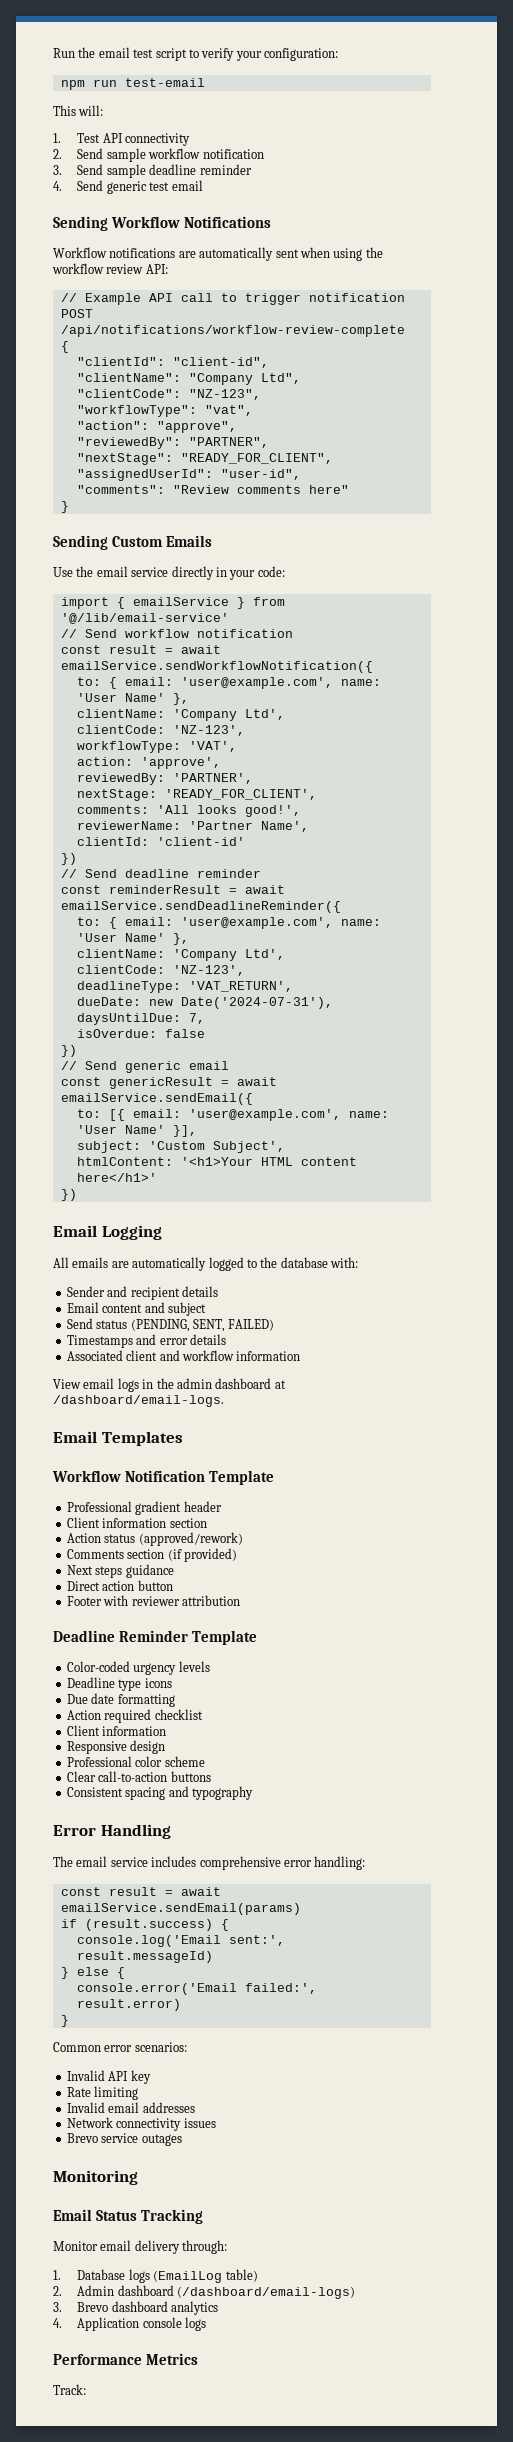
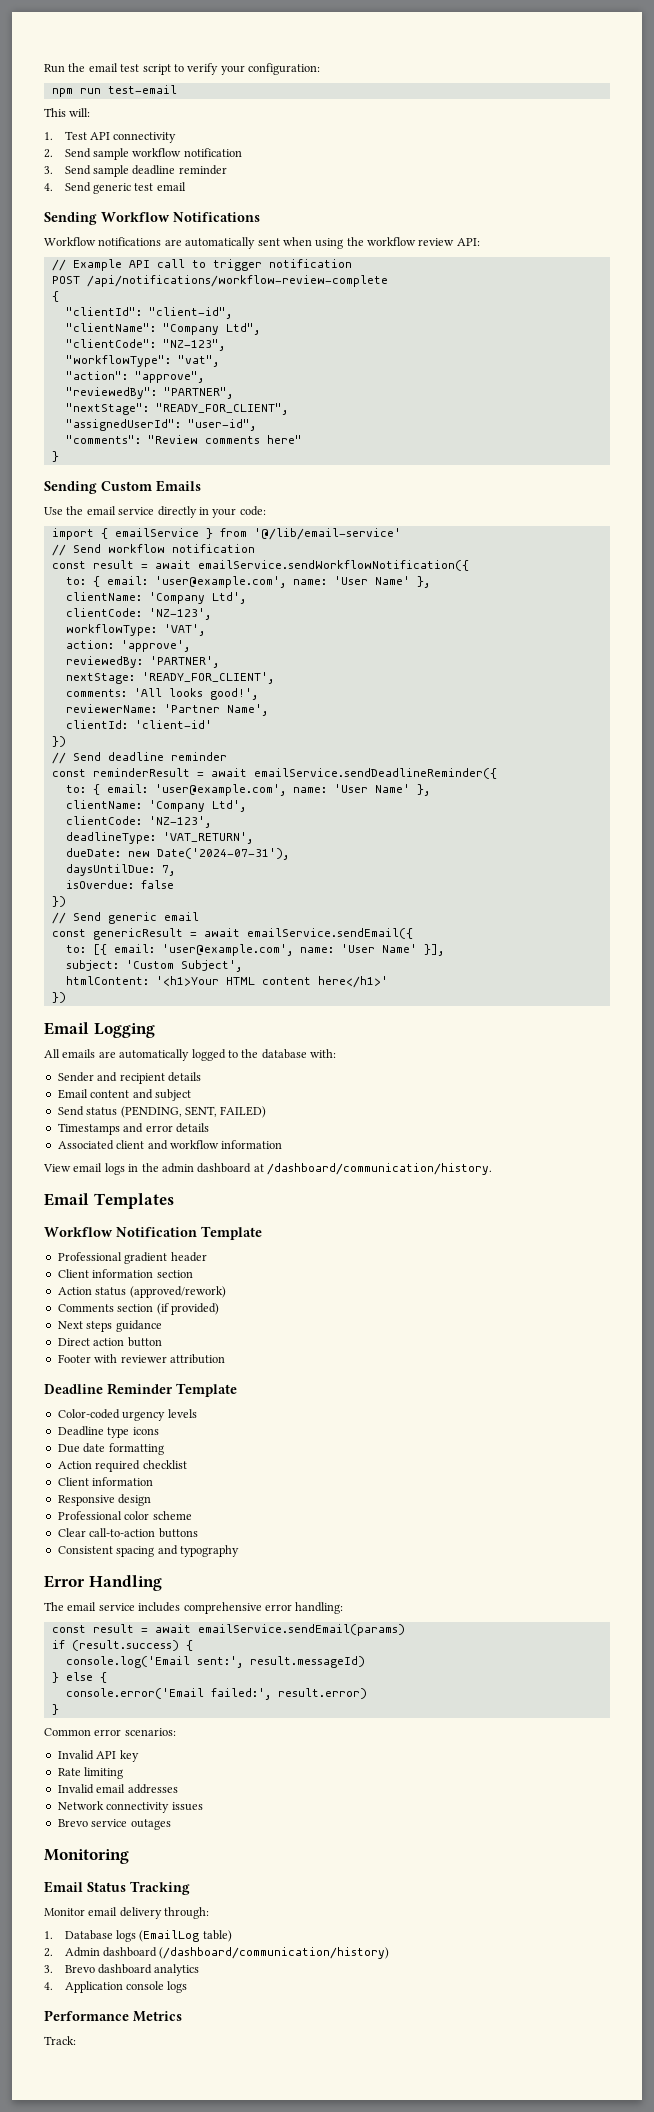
[53,1395,224,1407] /dashboard/email-logs. -> [267,1163,492,1175] /dashboard/communication/history.
[177,2286,356,2299] (/dashboard/email-logs) -> [159,1947,390,1959] (/dashboard/communication/history)

